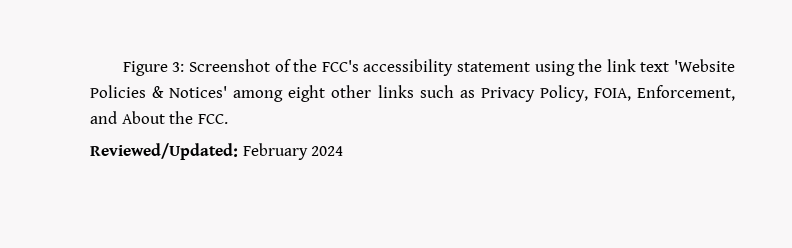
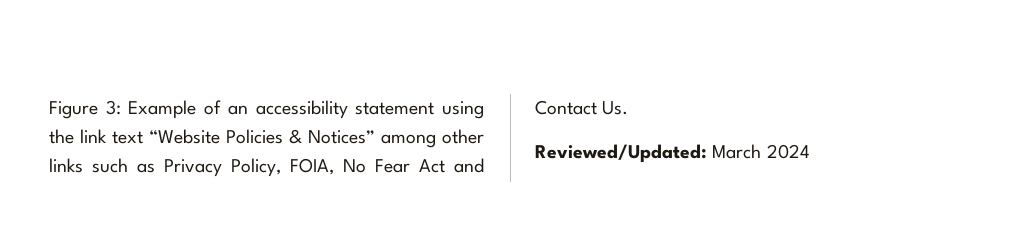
[188,59,359,72] Screenshot of the FCC's -> [128,100,248,119] Example of an
[673,59,735,72] 'Website -> [149,129,220,144] “Website
[169,85,326,102] Notices' among eight -> [308,130,436,148] Notices” among
[636,85,735,101] [90,111,228,124] Enforcement, and About the FCC. -> [343,158,484,173] [535,100,629,115] No Fear Act and Contact Us.
[242,143,308,160] February -> [712,144,762,159] March

